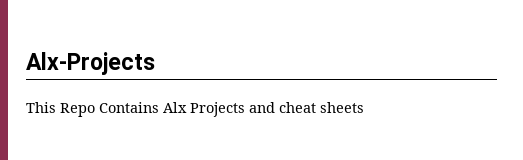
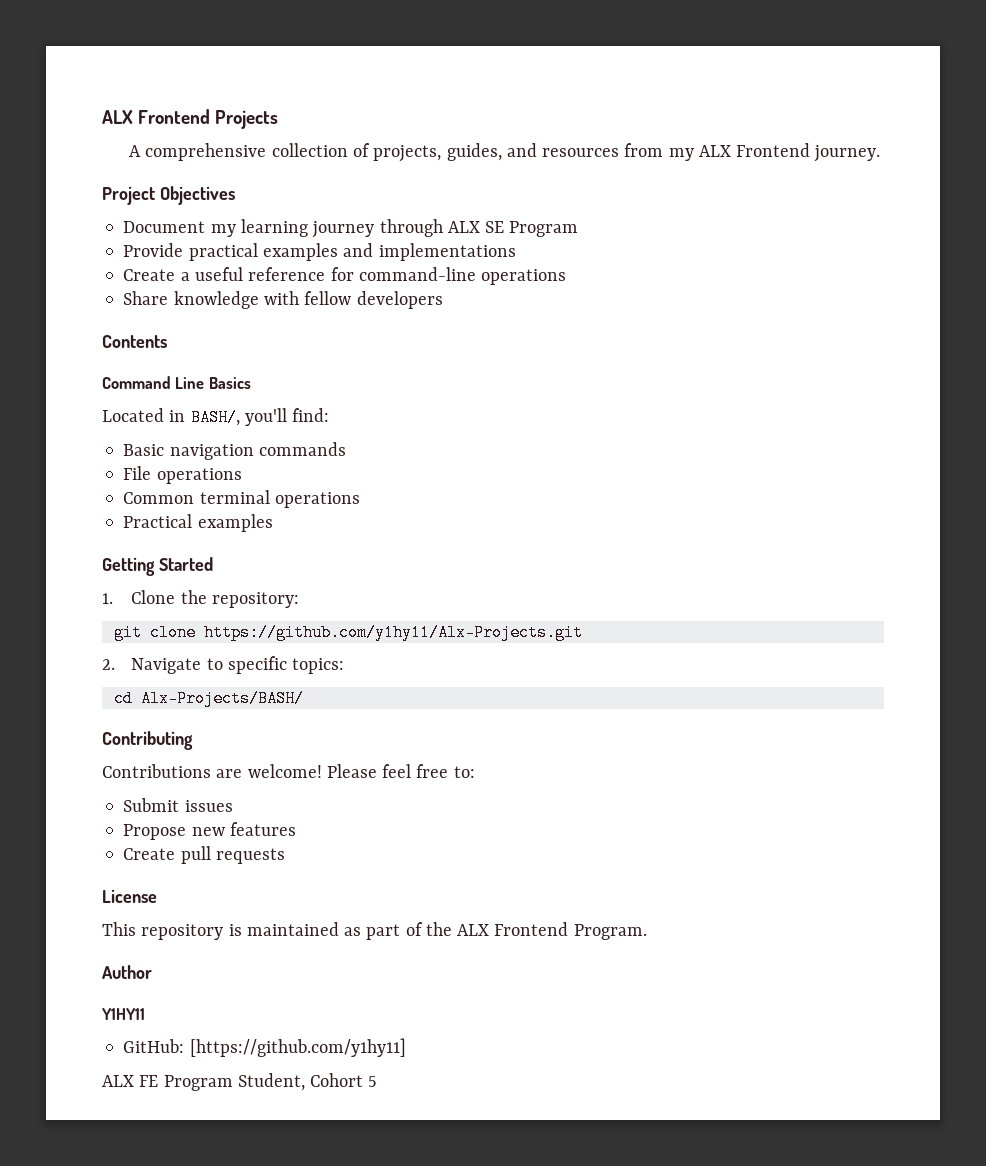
[26,52,155,75] [26,102,364,117] Alx-Projects // This Repo Contains Alx Projects and cheat sheets -> [102,109,279,129] [129,143,881,162] [102,186,235,205] [123,219,579,238] [123,243,516,261] [123,267,567,285] [123,291,443,309] [102,335,167,348] [102,376,251,389] [102,408,330,426] [123,442,346,460] [123,466,242,484] [123,490,360,508] [123,514,273,532] [102,557,213,576] [102,590,299,608] [113,624,583,641] [102,656,345,674] [113,690,304,707] [102,731,193,750] [102,764,475,778] [123,798,233,812] [123,822,296,840] [123,846,285,864] [102,889,157,903] [102,922,647,940] [102,965,152,979] [102,1008,145,1020] [123,1038,406,1057] [102,1073,378,1091] ALX Frontend Projects // A comprehensive collection of projects, guides, and resources from my ALX Frontend journey. // Project Objectives // Document my learning journey through ALX SE Program // Provide practical examples and implementations // Create a useful reference for command-line operations // Share knowledge with fellow developers // Contents // Command Line Basics // Located in BASH/, you'll find: // Basic navigation commands // File operations // Common terminal operations // Practical examples // Getting Started // 1. Clone the repository: // git clone https://github.com/y1hy11/Alx-Projects.git // 2. Navigate to specific topics: // cd Alx-Projects/BASH/ // Contributing // Contributions are welcome! Please feel free to: // Submit issues // Propose new features // Create pull requests // License // This repository is maintained as part of the ALX Frontend Program. // Author // Y1HY11 // GitHub: [https://github.com/y1hy11] // ALX FE Program Student, Cohort 5

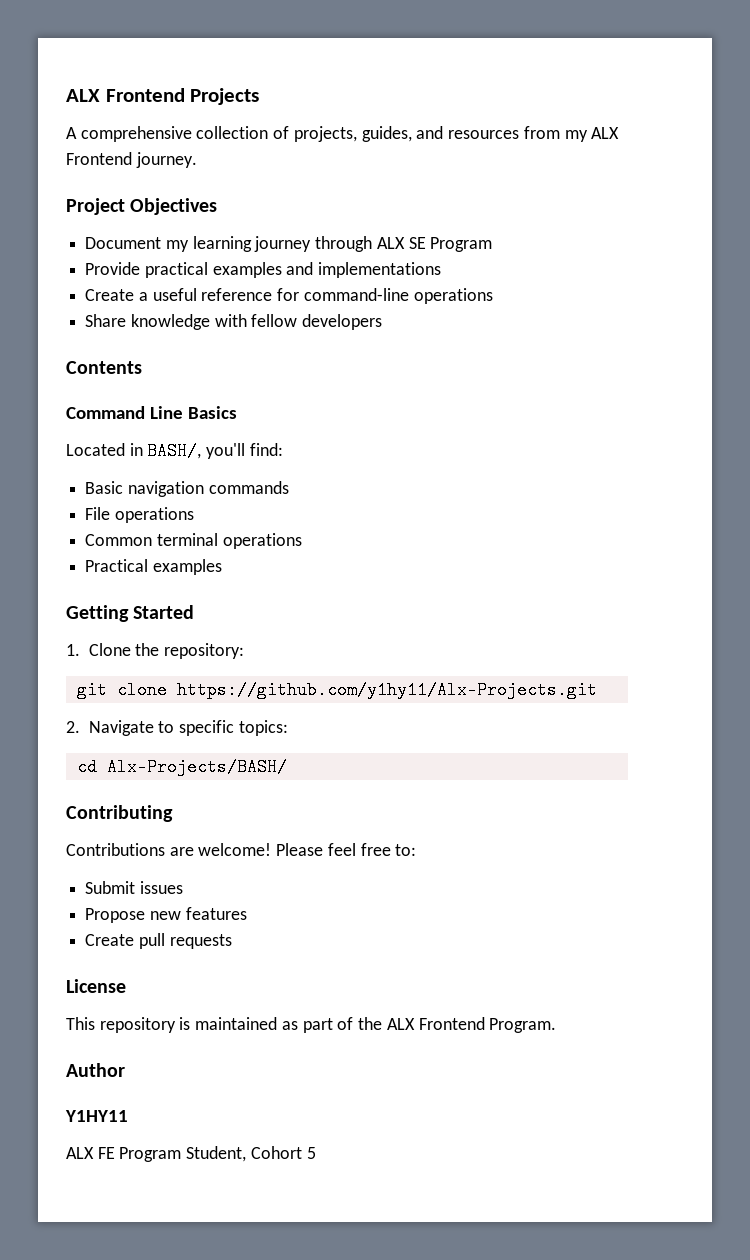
[123,1038,406,1057] // GitHub: [https://github.com/y1hy11] -> (128, 1116) none

